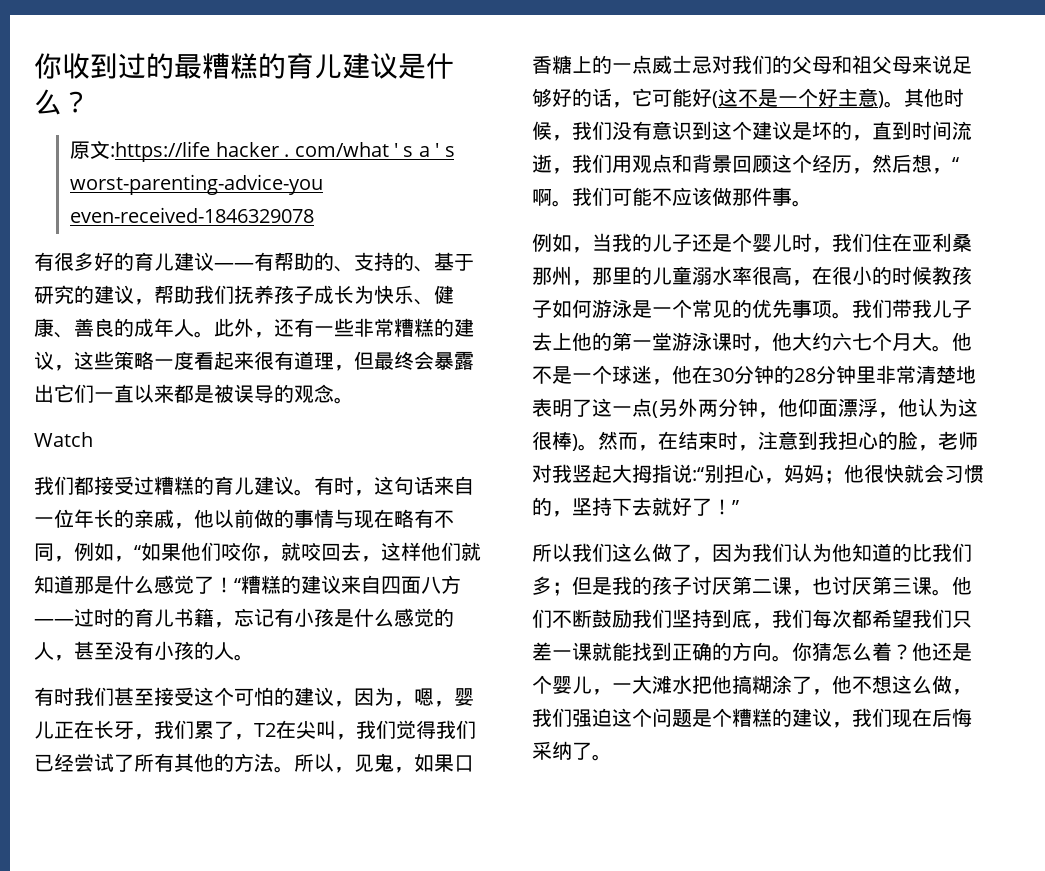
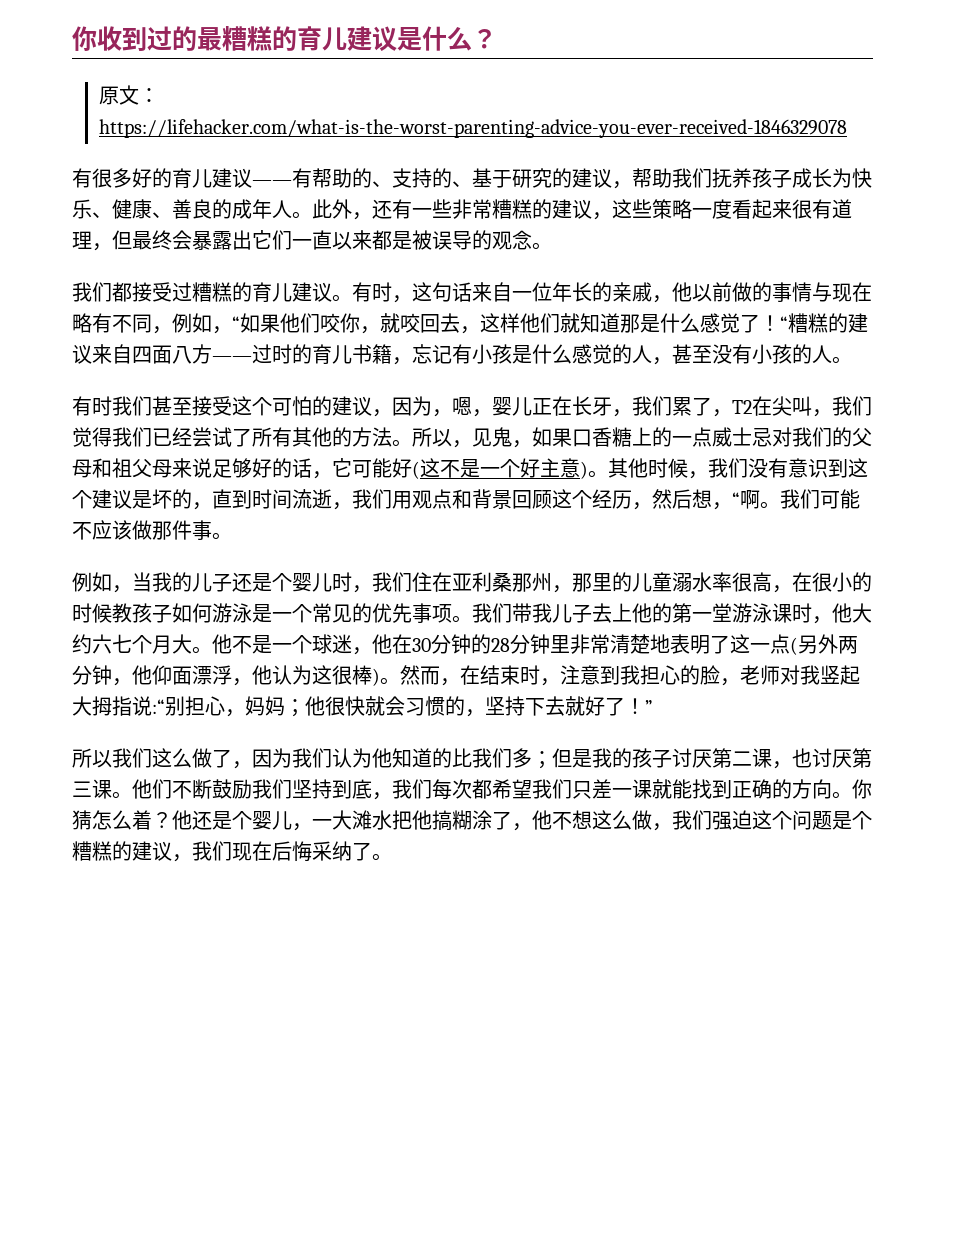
[110,141,455,162] [70,174,324,195] [70,207,315,223] :https://life hacker . com/what ' s a ' s worst-parenting-advice-you even-received-1846329078 -> [139,88,160,103] [99,119,848,138] ：https://lifehacker.com/what-is-the-worst-parenting-advice-you-ever-received-1846329078
[34,432,93,447] // Watch -> (552, 246) none

